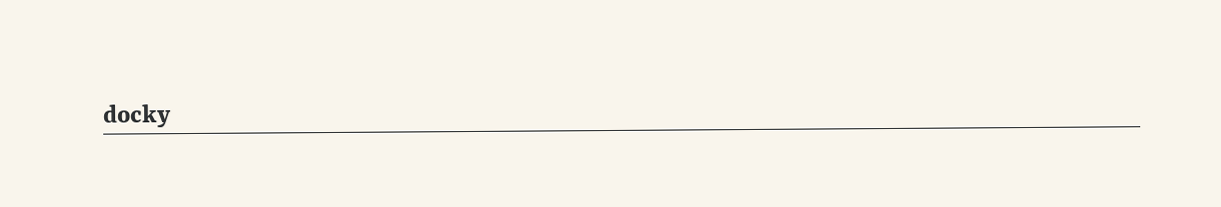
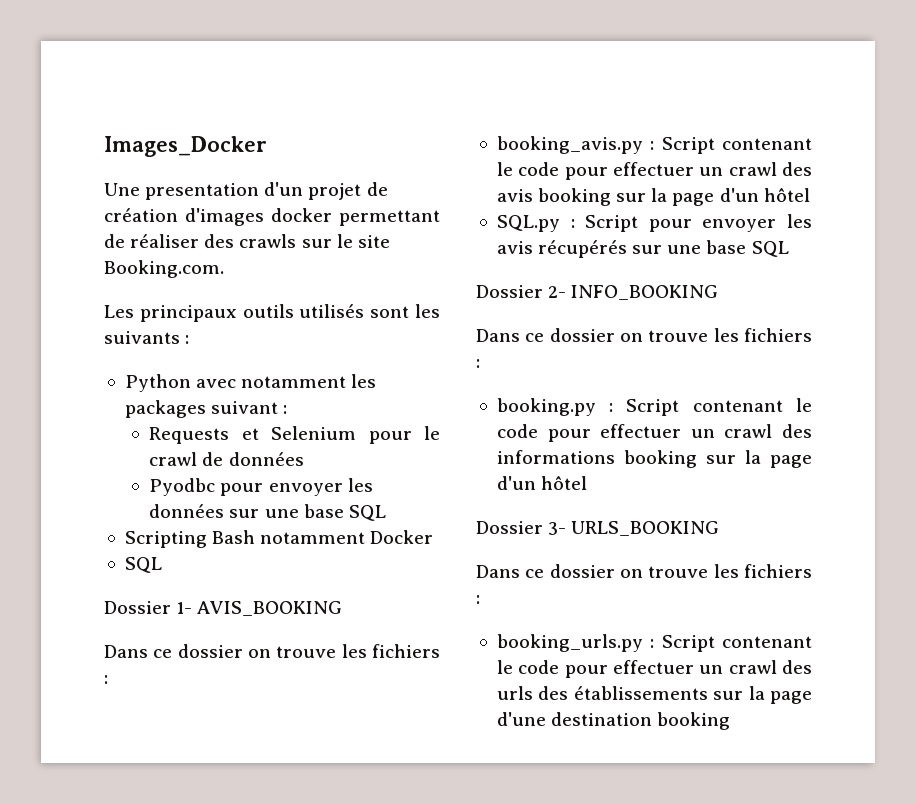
[102,104,172,128] docky -> [104,136,267,157] [104,182,388,200] [104,208,440,226] [104,234,390,248] [104,260,224,278] [104,304,441,322] [104,331,190,344] [124,374,377,392] [124,400,288,418] [149,426,441,444] [149,452,304,466] [149,478,373,496] [149,504,386,521] [124,530,434,548] [124,557,162,573] [104,601,343,616] [104,644,441,658] [104,675,108,684] [496,136,812,154] [496,162,812,180] [496,188,810,206] [496,214,812,232] [496,240,789,258] [476,285,719,300] [476,328,812,342] [476,359,480,368] [496,398,812,416] [496,424,812,442] [496,450,813,468] [496,476,588,490] [476,521,720,536] [476,564,812,578] [476,595,480,604] [496,634,812,652] [496,660,812,678] [496,686,813,704] [496,712,731,730] Images_Docker // Une presentation d'un projet de création d'images docker permettant de réaliser des crawls sur le site Booking.com. // Les principaux outils utilisés sont les suivants : // Python avec notamment les packages suivant : // Requests et Selenium pour le crawl de données // Pyodbc pour envoyer les données sur une base SQL // Scripting Bash notamment Docker // SQL // Dossier 1- AVIS_BOOKING // Dans ce dossier on trouve les fichiers : // booking_avis.py : Script contenant le code pour effectuer un crawl des avis booking sur la page d'un hôtel // SQL.py : Script pour envoyer les avis récupérés sur une base SQL // Dossier 2- INFO_BOOKING // Dans ce dossier on trouve les fichiers : // booking.py : Script contenant le code pour effectuer un crawl des informations booking sur la page d'un hôtel // Dossier 3- URLS_BOOKING // Dans ce dossier on trouve les fichiers : // booking_urls.py : Script contenant le code pour effectuer un crawl des urls des établissements sur la page d'une destination booking

